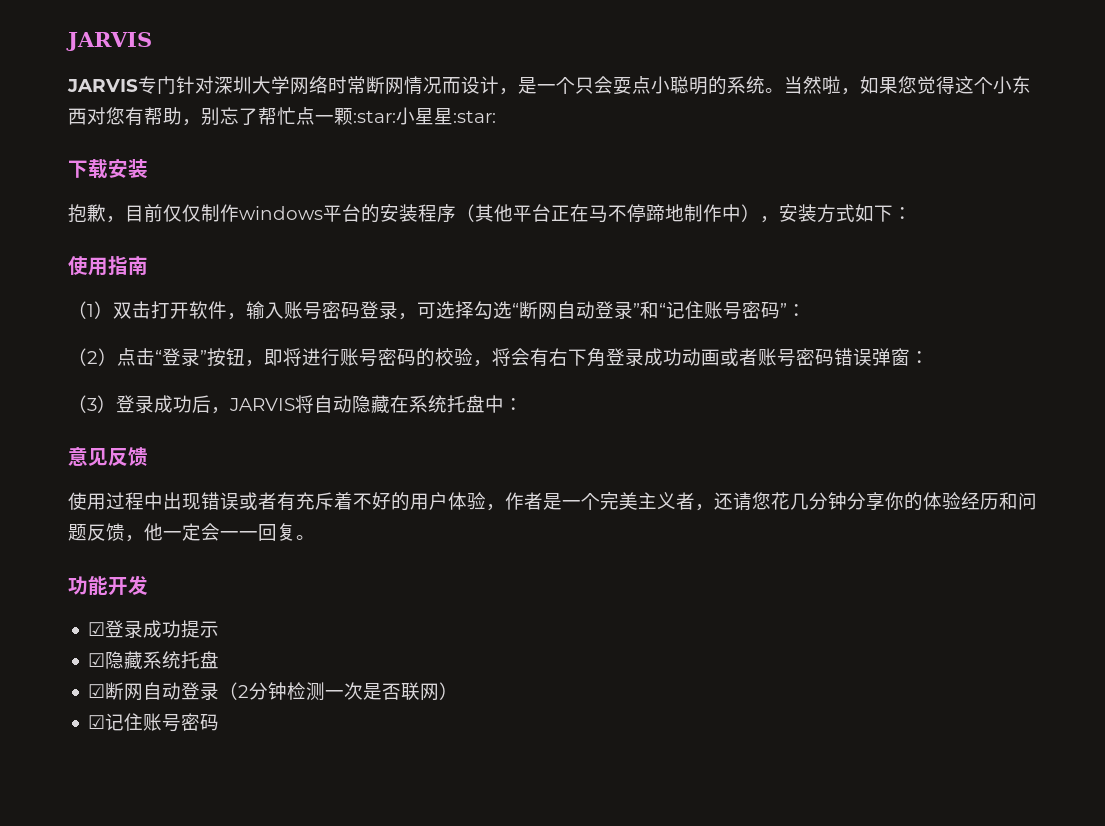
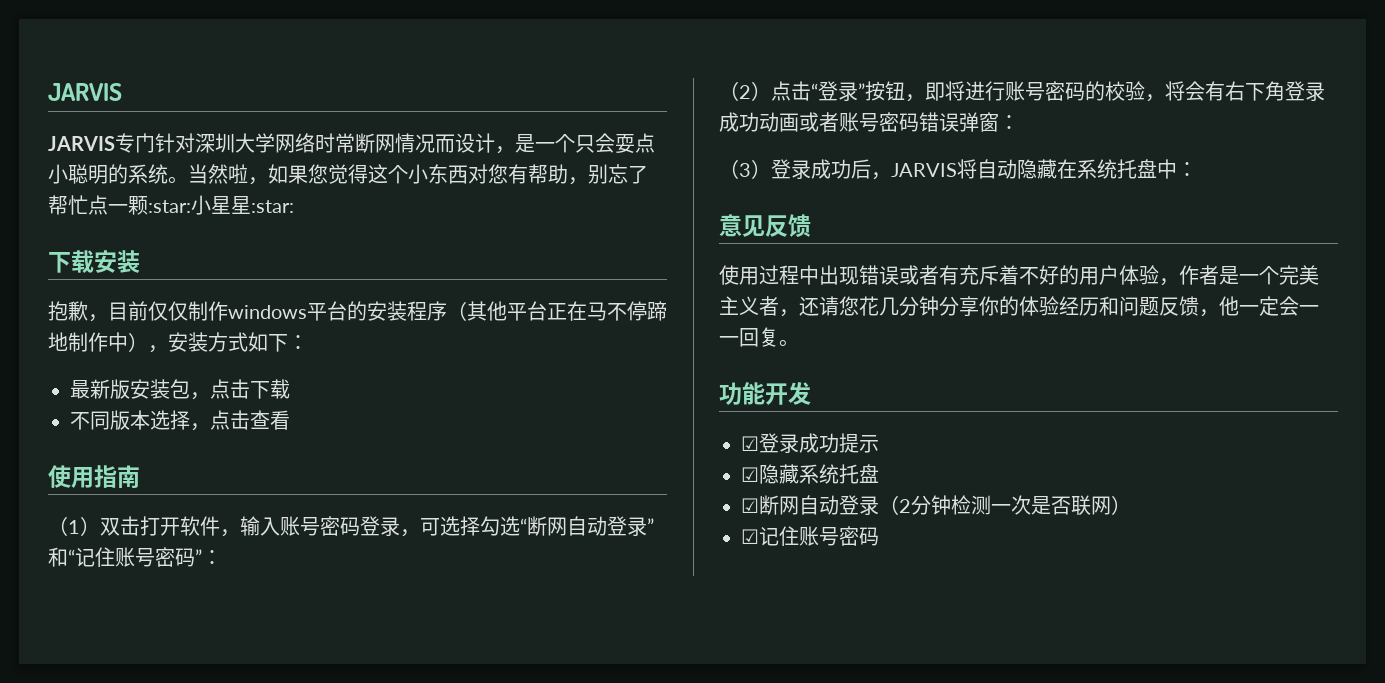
(912, 213) none -> [70,379,290,400] [70,410,290,431] // 最新版安装包，点击下载 // 不同版本选择，点击查看

